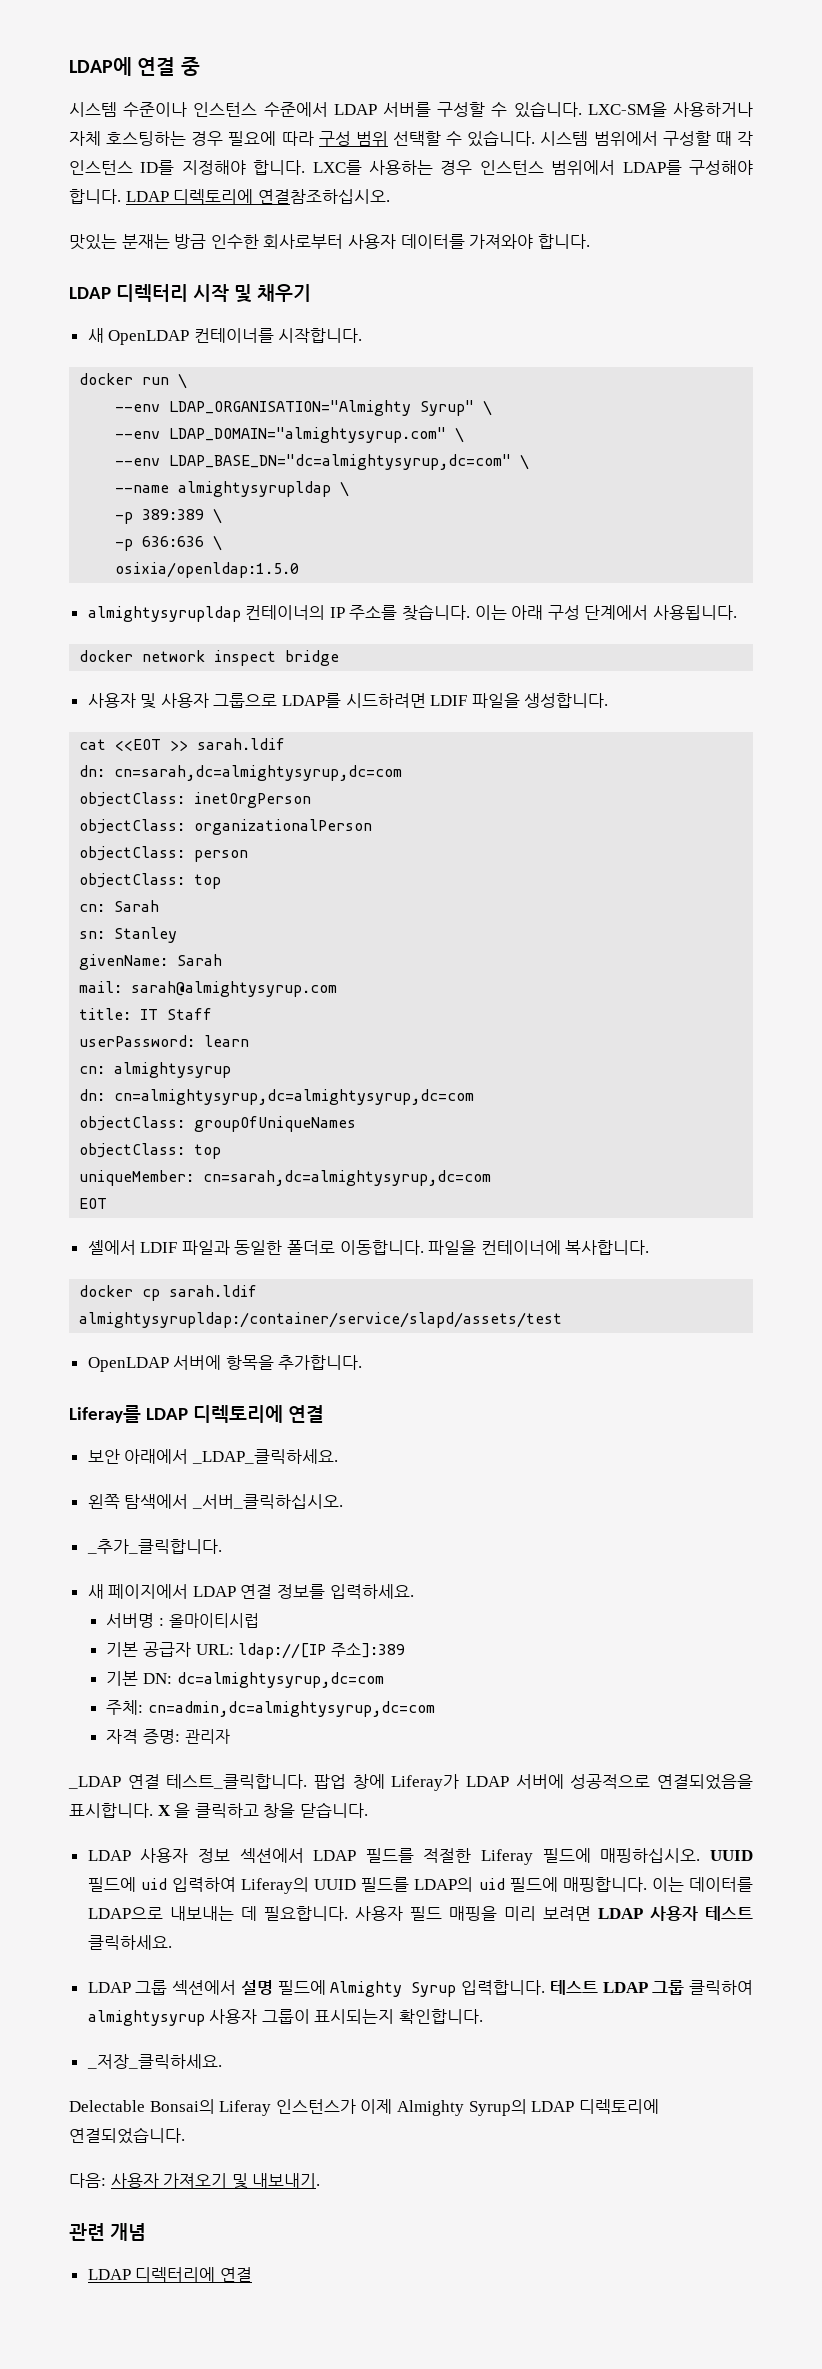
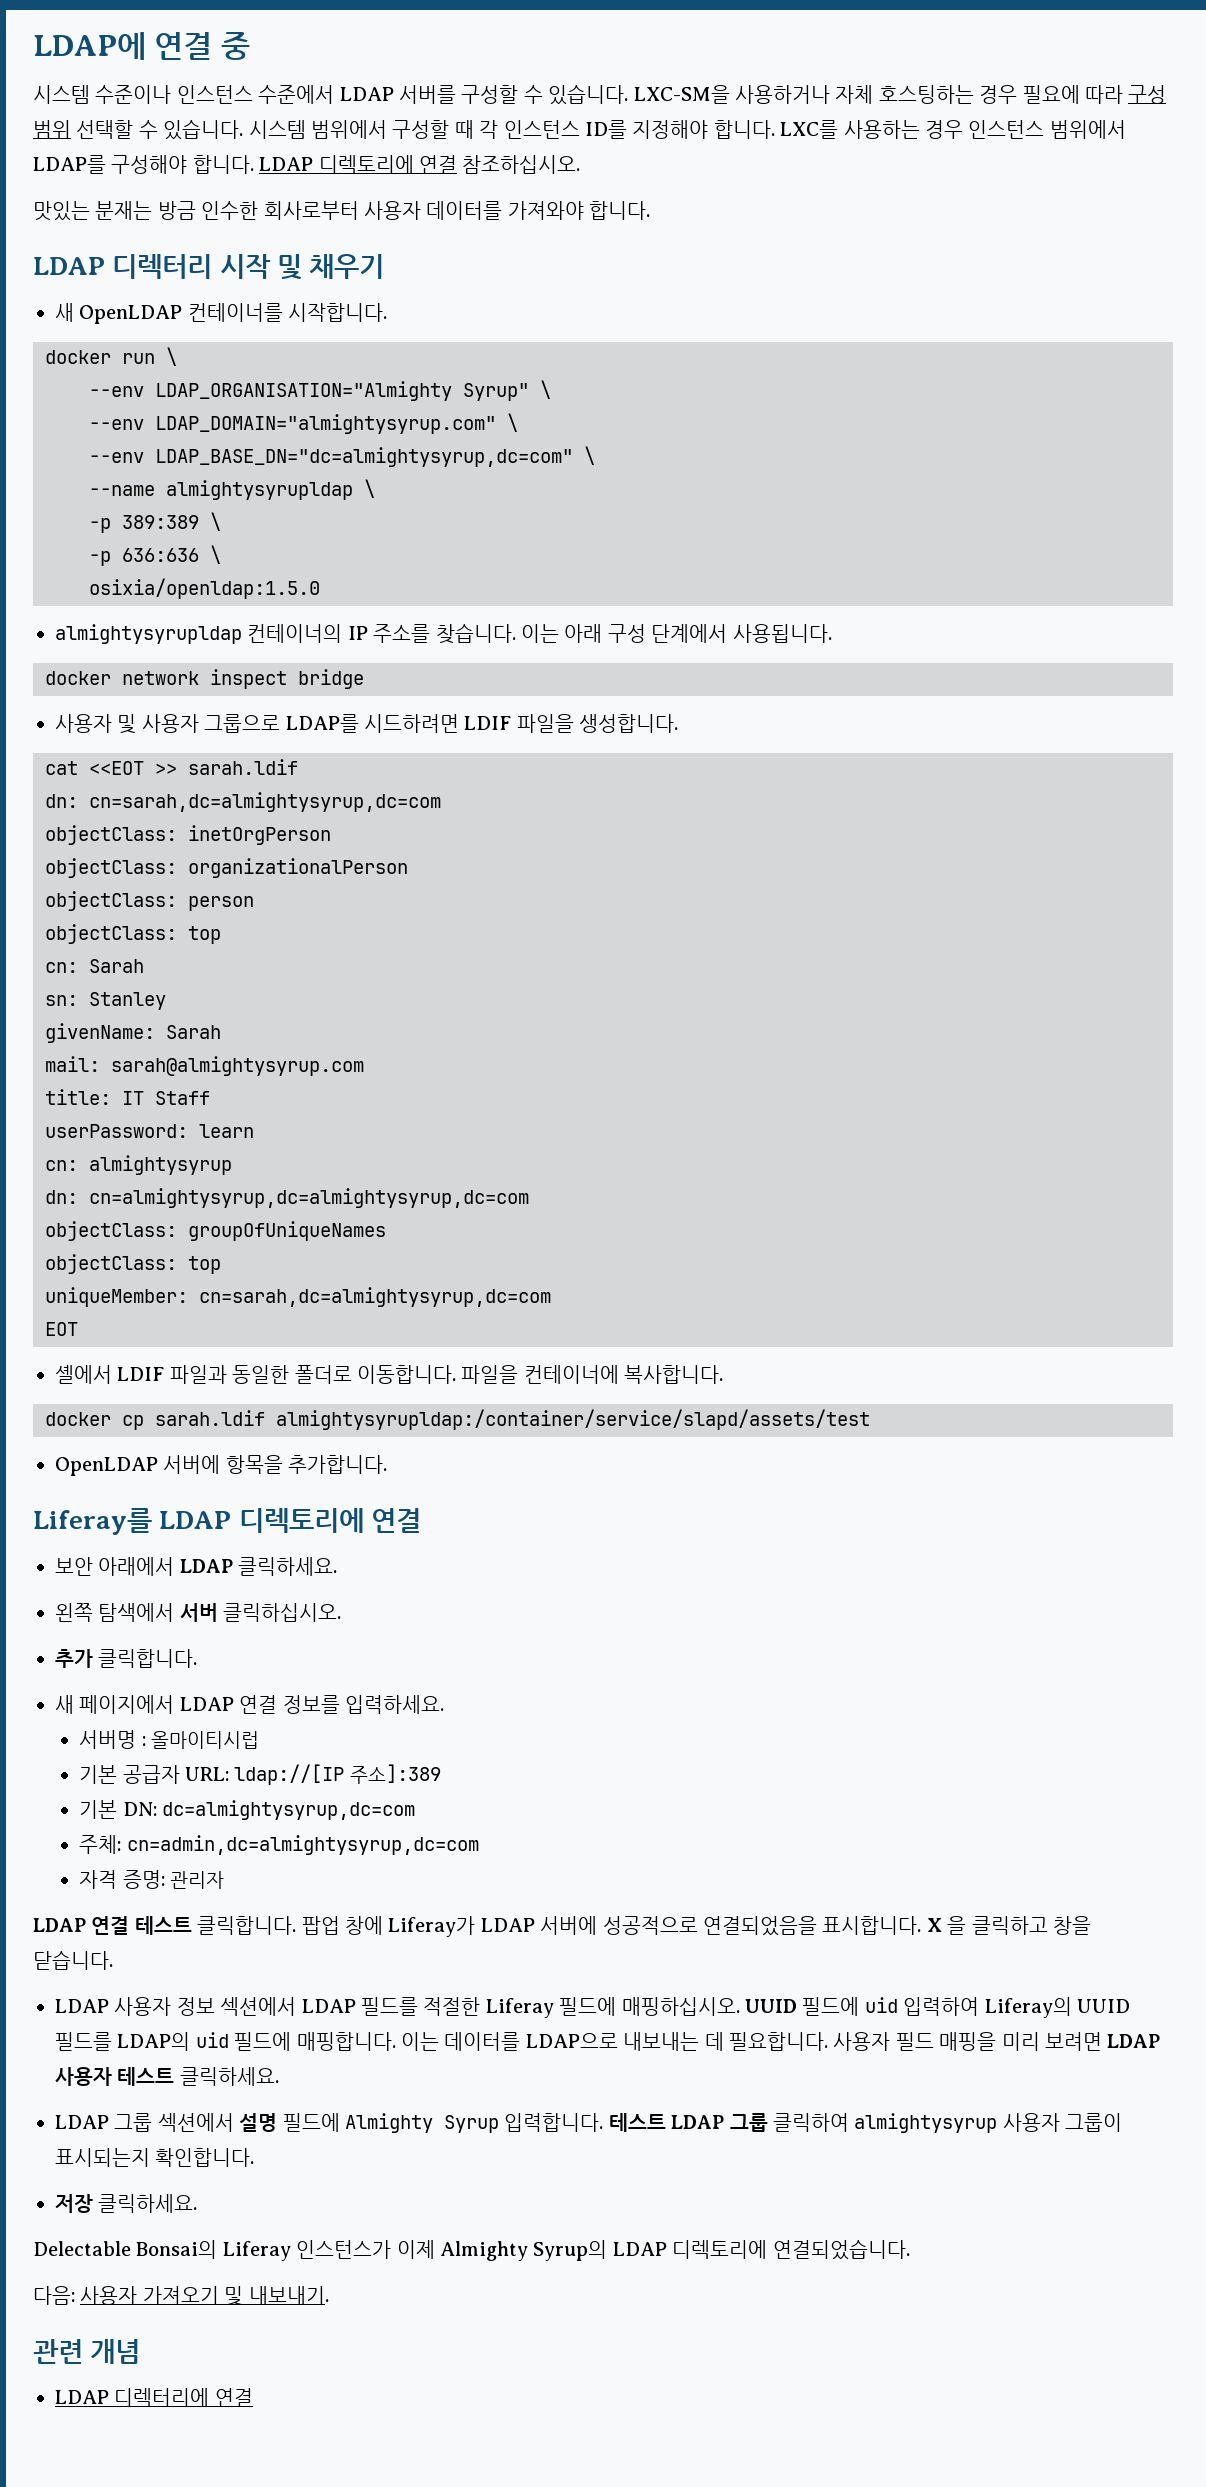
[257,189,390,204] 연결참조하십시오. -> [419,155,581,174] 연결 참조하십시오.
[191,1449,338,1464] _LDAP_클릭하세요. -> [179,1557,338,1576] LDAP 클릭하세요.
[191,1494,343,1509] [86,1539,222,1554] _서버_클릭하십시오. // _추가_클릭합니다. -> [179,1603,342,1622] [55,1649,198,1668] 서버 클릭하십시오. // 추가 클릭합니다.
[68,1774,308,1789] _LDAP 연결 테스트_클릭합니다. -> [33,1916,297,1935] LDAP 연결 테스트 클릭합니다.
[86,2054,222,2069] _저장_클릭하세요. -> [55,2194,198,2213] 저장 클릭하세요.

